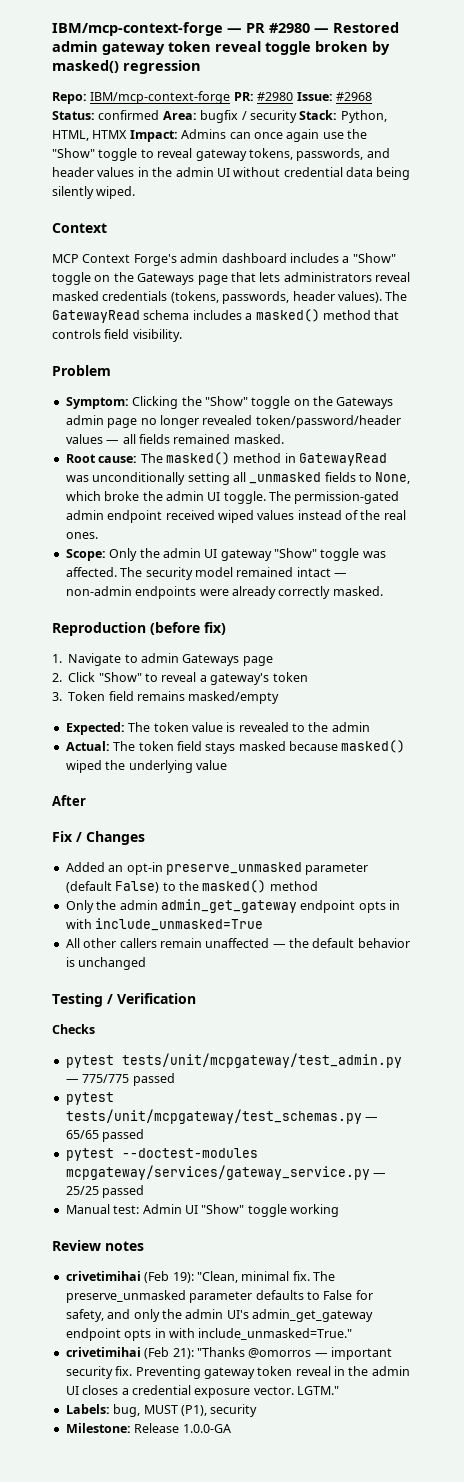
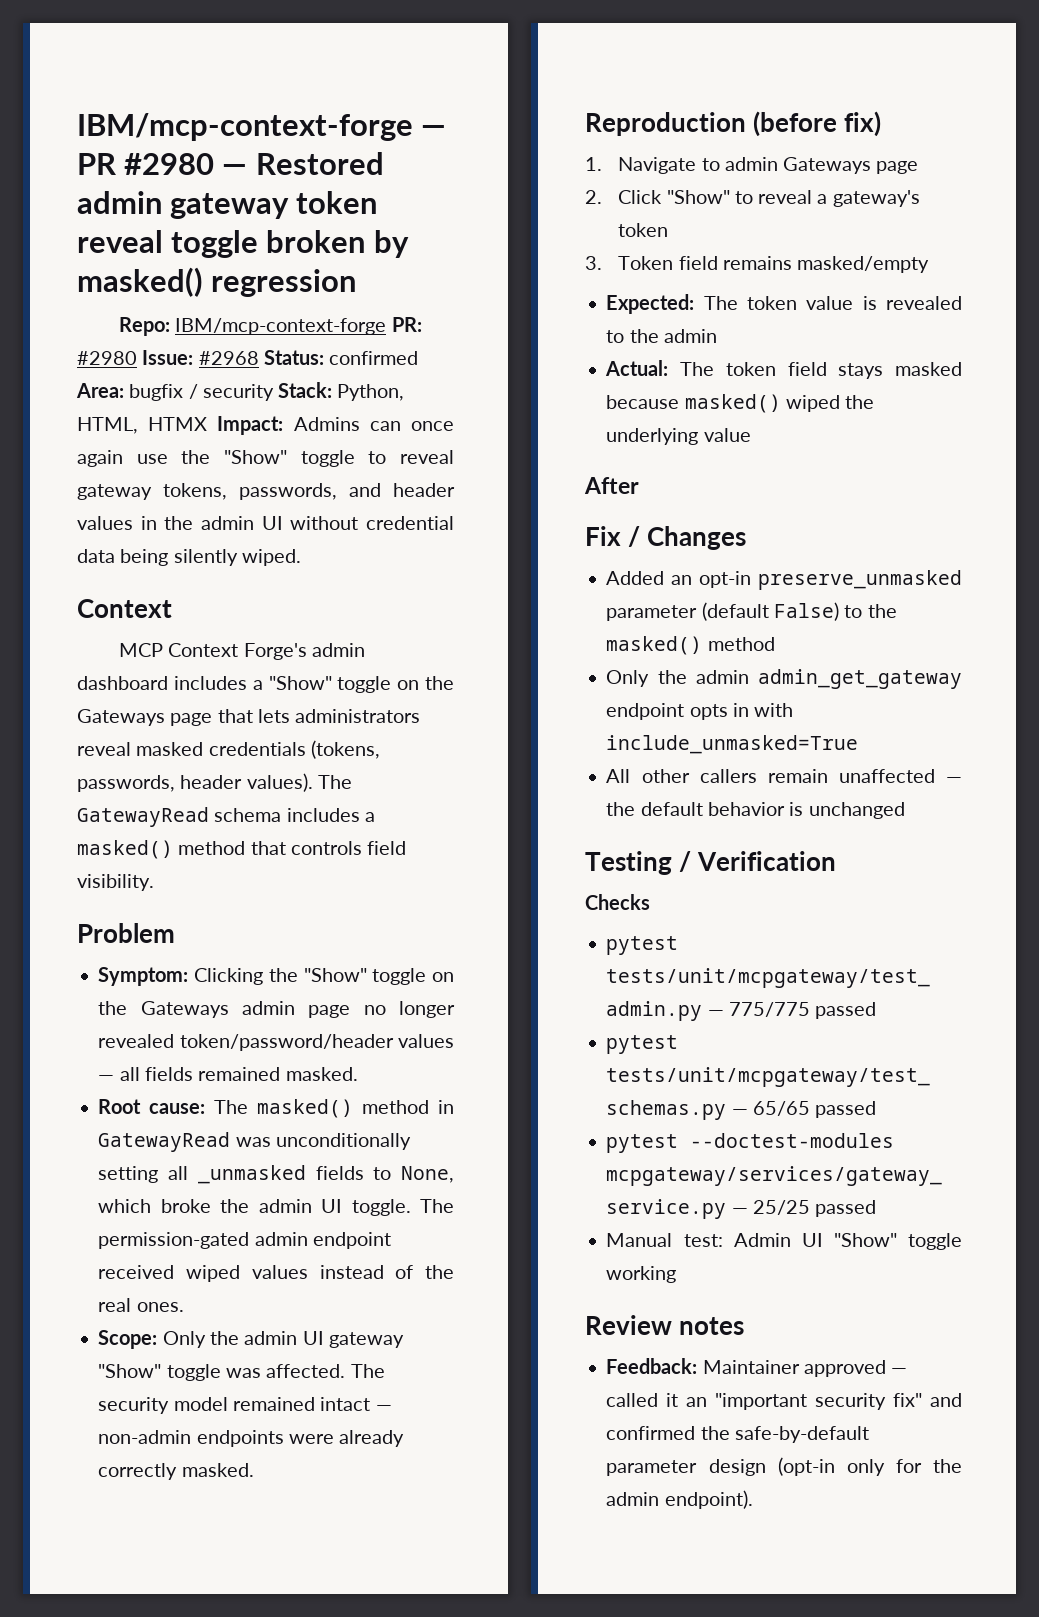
[65,1271,335,1283] [65,1290,373,1303] [65,1309,373,1322] [65,1328,353,1341] [65,1347,392,1360] [65,1366,410,1379] [65,1385,339,1398] [65,1404,258,1417] [65,1423,231,1433] crivetimihai (Feb 19): "Clean, minimal fix. The preserve_unmasked parameter defaults to False for safety, and only the admin UI's admin_get_gateway endpoint opts in with include_unmasked=True." // crivetimihai (Feb 21): "Thanks @omorros — important security fix. Preventing gateway token reveal in the admin UI closes a credential exposure vector. LGTM." // Labels: bug, MUST (P1), security // Milestone: Release 1.0.0-GA -> [606,1358,908,1377] [606,1393,962,1410] [606,1426,869,1443] [606,1457,962,1476] [606,1490,753,1509] Feedback: Maintainer approved — called it an "important security fix" and confirmed the safe-by-default parameter design (opt-in only for the admin endpoint).

